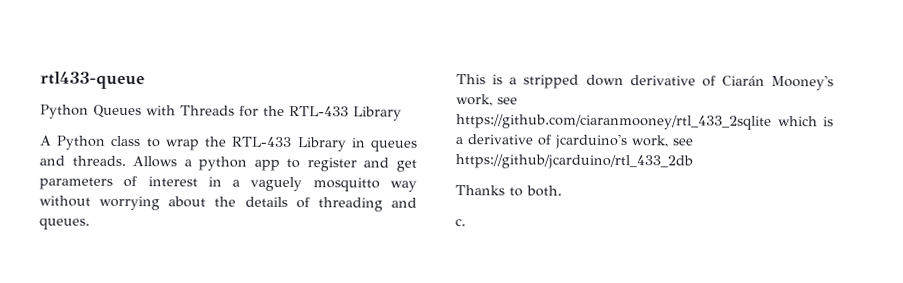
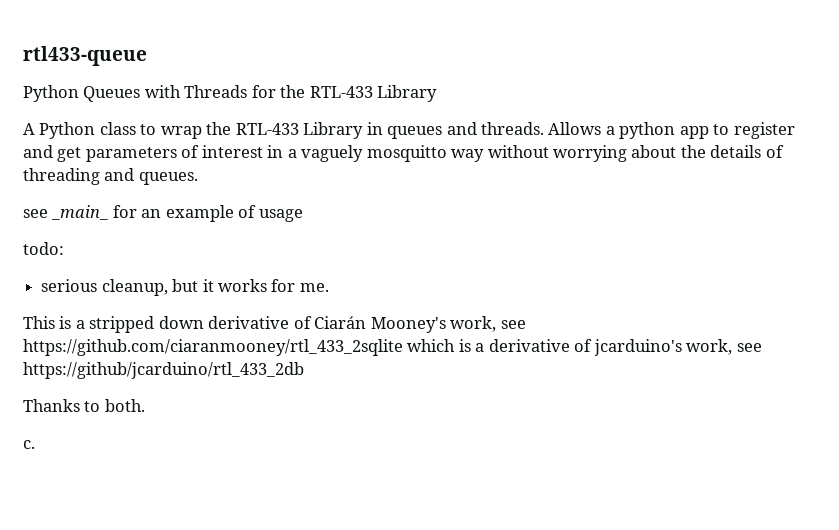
(90, 224) none -> [23,205,303,222] [23,242,64,255] [41,279,329,296] // see _main_ for an example of usage // todo: // serious cleanup, but it works for me.

